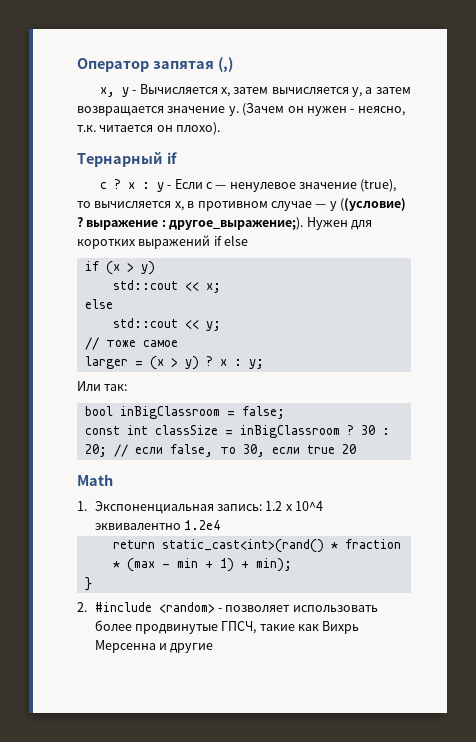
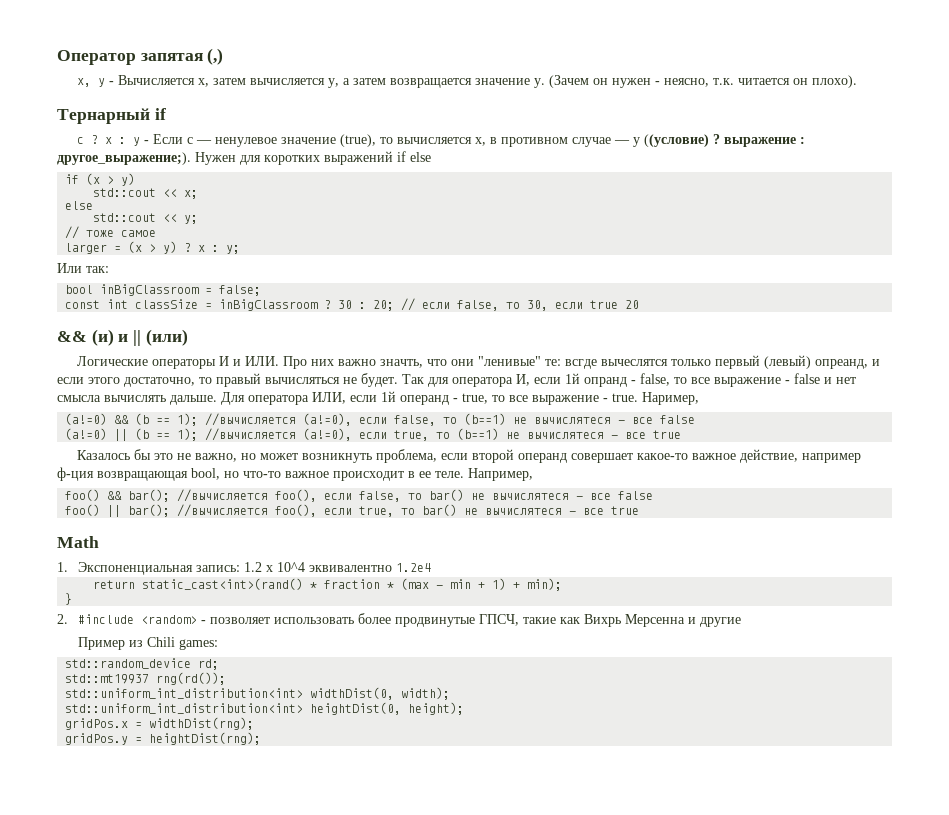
(356, 449) none -> [57,329,188,346] [76,355,880,369] [57,373,856,387] [57,391,699,405] [65,413,696,426] [65,428,682,441] [76,449,861,463] [57,467,533,481] [65,489,654,502] [65,504,640,517] // && (и) и || (или) // Логические операторы И и ИЛИ. Про них важно значть, что они "ленивые" те: всгде вычеслятся только первый (левый) опреанд, и если этого достаточно, то правый вычисляться не будет. Так для оператора И, если 1й опранд - false, то все выражение - false и нет смысла вычислять дальше. Для оператора ИЛИ, если 1й операнд - true, то все выражение - true. Наример, // (a!=0) && (b == 1); //вычисляется (a!=0), если false, то (b==1) не вычислятеся - все false // (a!=0) || (b == 1); //вычисляется (a!=0), если true, то (b==1) не вычислятеся - все true // Казалось бы это не важно, но может возникнуть проблема, если второй операнд совершает какое-то важное действие, например ф-ция возвращающая bool, но что-то важное происходит в ее теле. Например, // foo() && bar(); //вычисляется foo(), если false, то bar() не вычислятеся - все false // foo() || bar(); //вычисляется foo(), если true, то bar() не вычислятеся - все true
(214, 648) none -> [77,637,218,650] [65,658,220,670] [65,672,227,685] [65,687,451,700] [65,702,465,715] [65,717,255,730] [65,732,262,745] // Пример из Chili games: // std::random_device rd; // std::mt19937 rng(rd()); // std::uniform_int_distribution<int> widthDist(0, width); // std::uniform_int_distribution<int> heightDist(0, height); // gridPos.x = widthDist(rng); // gridPos.y = heightDist(rng);

